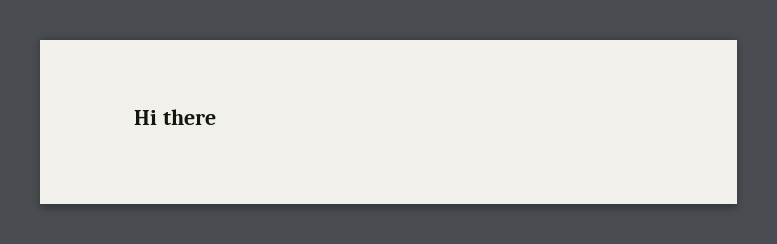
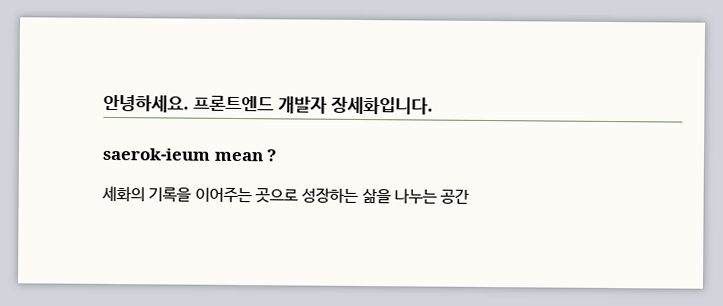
[134,109,216,125] Hi there -> [103,94,433,115] [102,147,278,162] [101,185,471,205] 안녕하세요. 프론트엔드 개발자 장세화입니다. // saerok-ieum mean ? // 세화의 기록을 이어주는 곳으로 성장하는 삶을 나누는 공간

